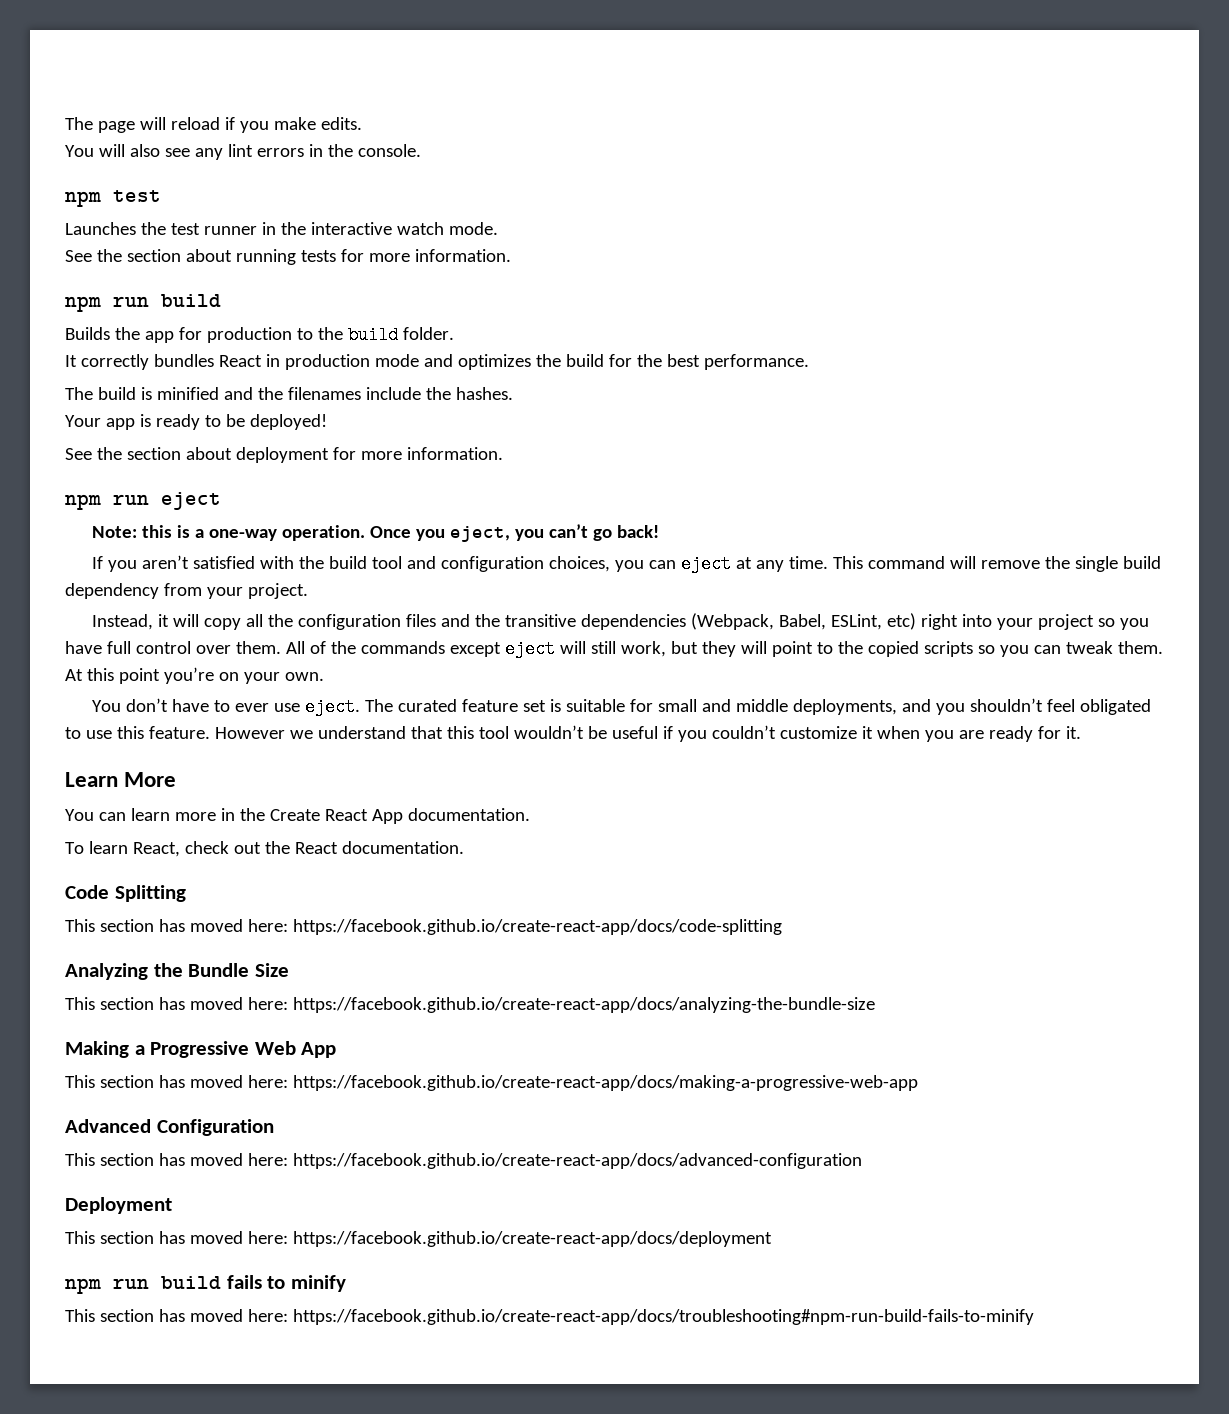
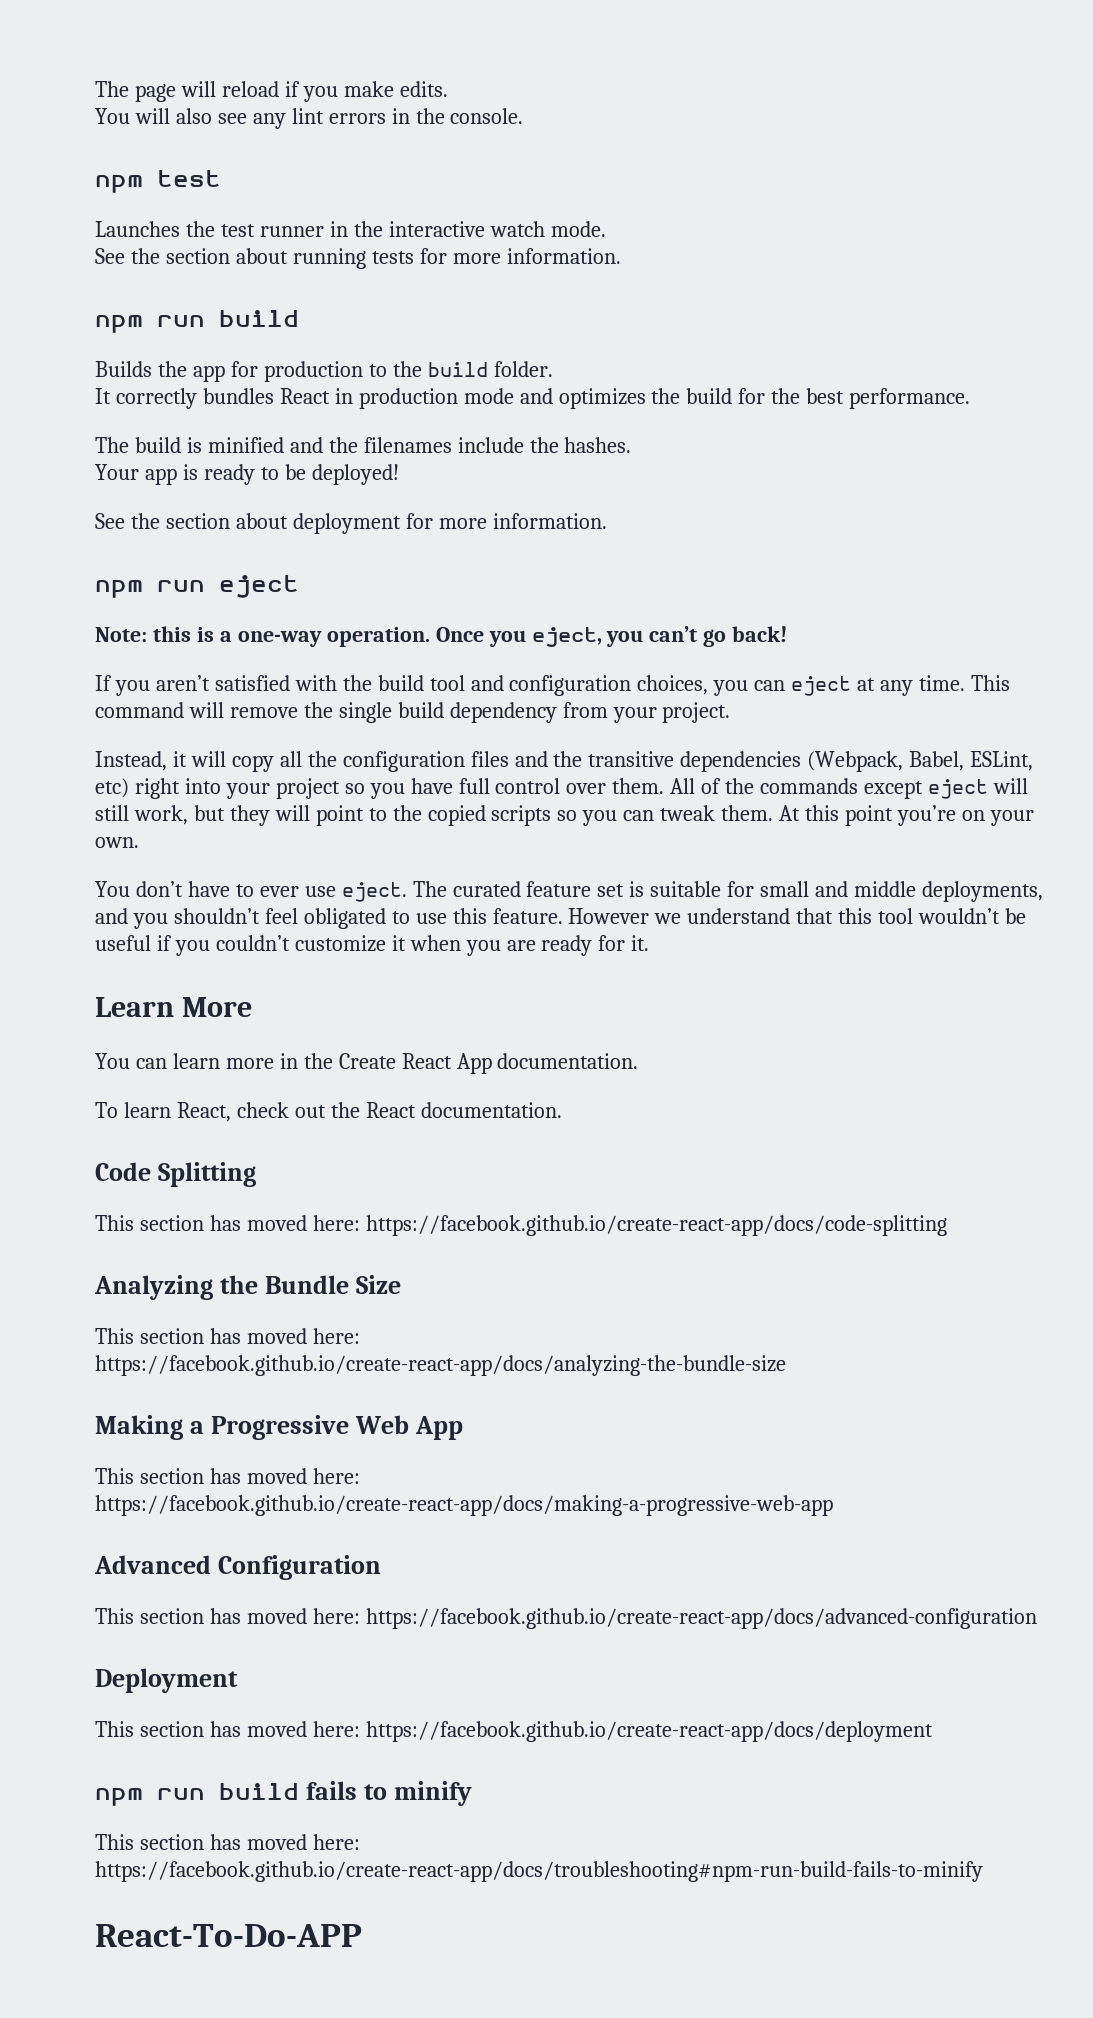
(1034, 1317) none -> [95,1924,362,1947] // React-To-Do-APP

